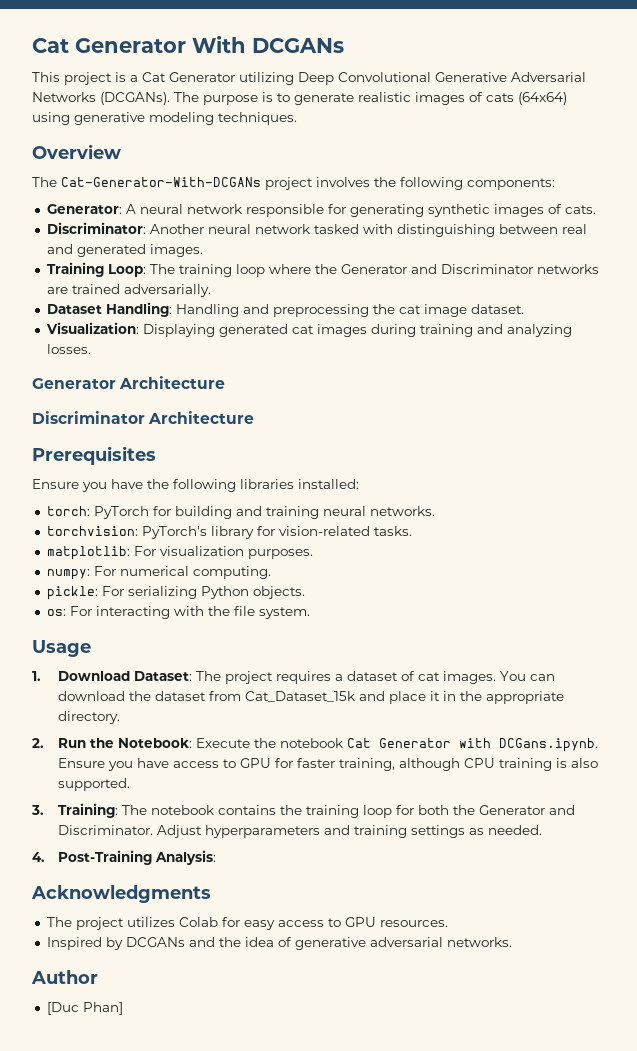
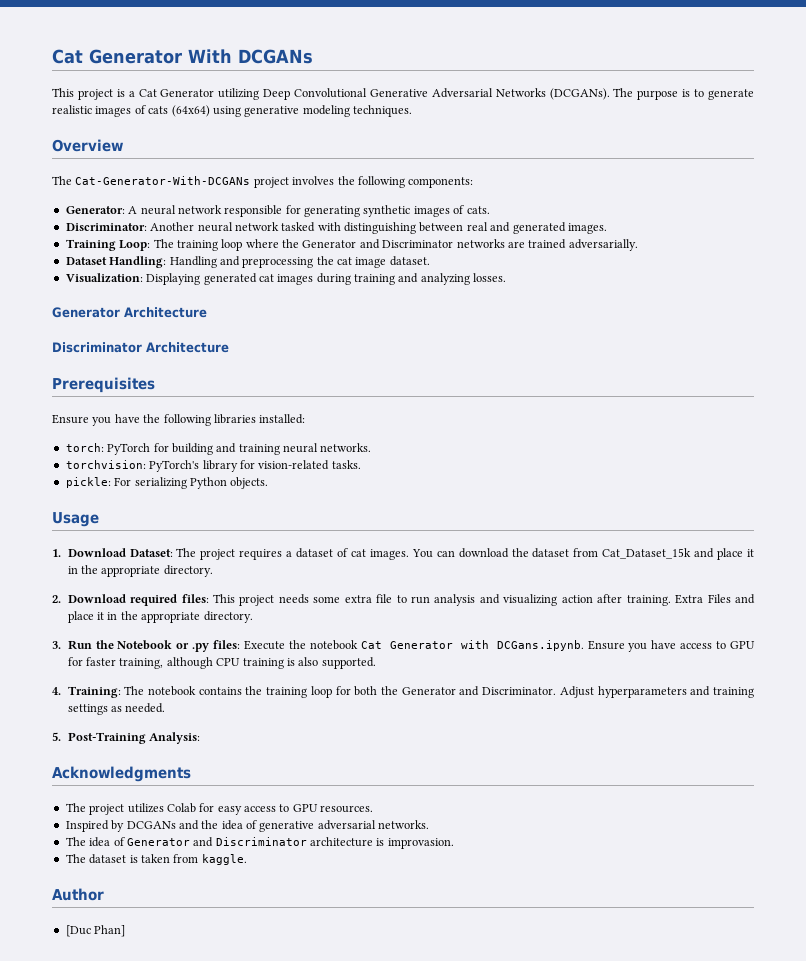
[46,546,313,560] [46,566,271,580] // matplotlib: For visualization purposes. // numpy: For numerical computing. -> (361, 464) none
[46,606,310,619] // os: For interacting with the file system. -> (269, 483) none
[58,738,193,748] Run the Notebook: -> [67,594,756,606] [67,611,253,623] [52,640,241,652] Download required files: This project needs some extra file to run analysis and visualizing action after training. Extra Files and place it in the appropriate directory. // 3. Run the Notebook or .py files:
[31,805,44,815] 3. -> [52,687,61,695] 4.
[32,852,45,862] 4. -> [52,732,61,741] 5.
(512, 942) none -> [65,837,454,849] [65,854,247,865] // The idea of Generator and Discriminator architecture is improvasion. // The dataset is taken from kaggle.

